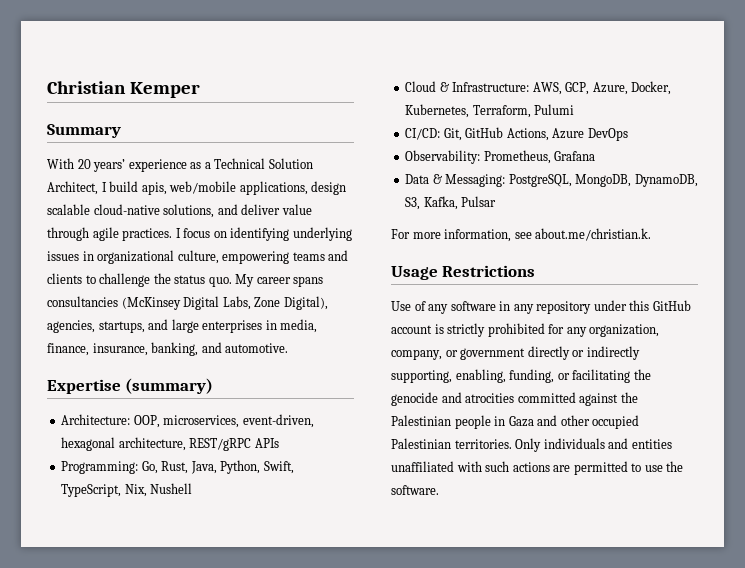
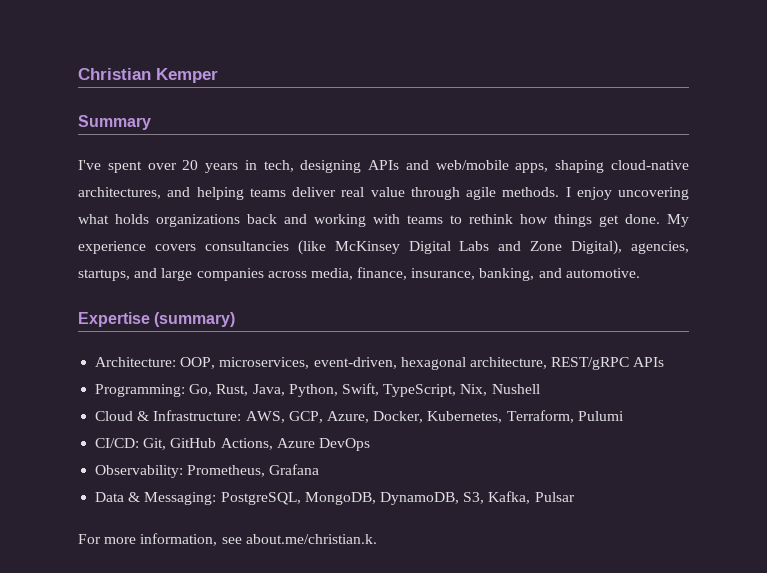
[47,158,313,172] [47,181,347,195] [47,204,312,218] [47,227,352,241] [47,250,349,264] [47,273,324,287] [47,296,251,310] With 20 years’ experience as a Technical Solution Architect, I build apis, web/mobile applications, design scalable cloud-native solutions, and deliver value through agile practices. I focus on identifying underlying issues in organizational culture, empowering teams and clients to challenge the status quo. My career spans consultancies (McKinsey Digital Labs, -> [78,160,689,173] [78,187,689,200] [78,214,689,227] [78,240,522,255] I've spent over 20 years in tech, designing APIs and web/mobile apps, shaping cloud-native architectures, and helping teams deliver real value through agile methods. I enjoy uncovering what holds organizations back and working with teams to rethink how things get done. My experience covers consultancies (like McKinsey Digital Labs and
[202,320,277,333] enterprises in -> [196,268,307,281] companies across
[391,265,536,280] [391,300,691,314] [391,323,660,337] [391,346,640,360] [391,369,651,383] [391,392,638,406] [391,415,640,429] [391,438,672,452] [391,461,684,475] [391,485,439,495] // Usage Restrictions // Use of any software in any repository under this GitHub account is strictly prohibited for any organization, company, or government directly or indirectly supporting, enabling, funding, or facilitating the genocide and atrocities committed against the Palestinian people in Gaza and other occupied Palestinian territories. Only individuals and entities unaffiliated with such actions are permitted to use the software. -> (377, 539) none

